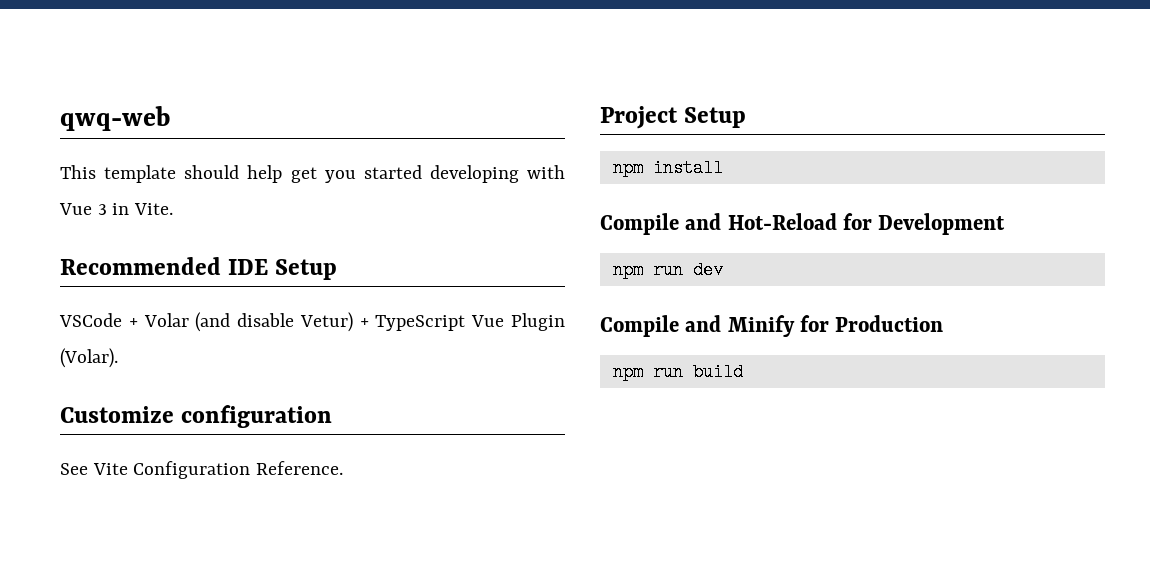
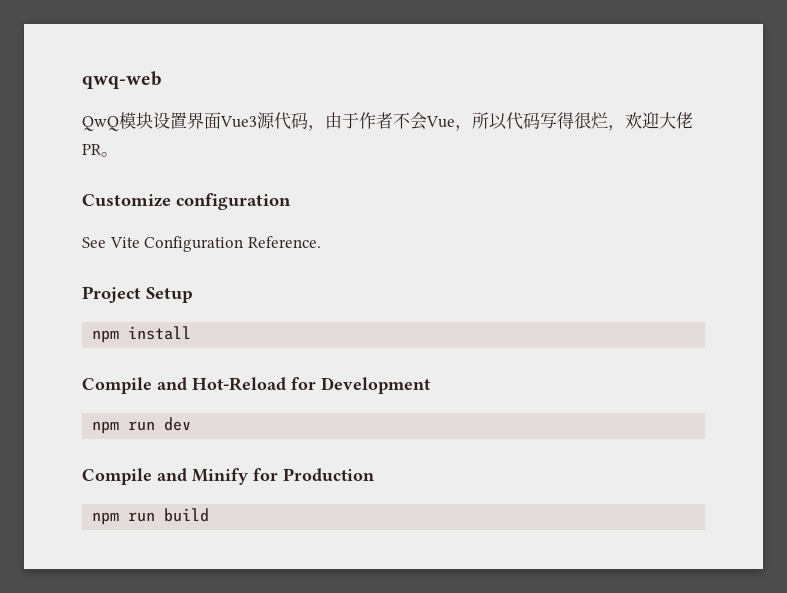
[60,165,565,183] [59,203,174,215] [60,257,338,280] [59,312,565,332] [60,348,118,368] This template should help get you started developing with Vue 3 in Vite. // Recommended IDE Setup // VSCode + Volar (and disable Vetur) + TypeScript Vue Plugin (Volar). -> [82,112,693,131] [82,144,118,157] QwQ模块设置界面Vue3源代码，由于作者不会Vue，所以代码写得很烂，欢迎大佬PR。

